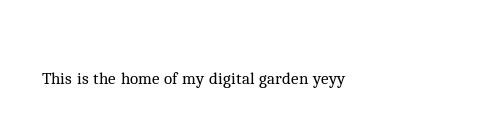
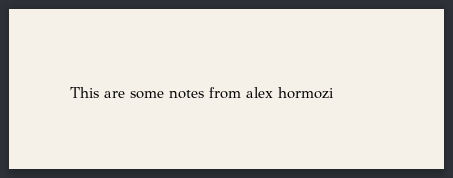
[76,72,346,88] is the home of my digital garden yeyy -> [104,87,334,99] are some notes from alex hormozi

